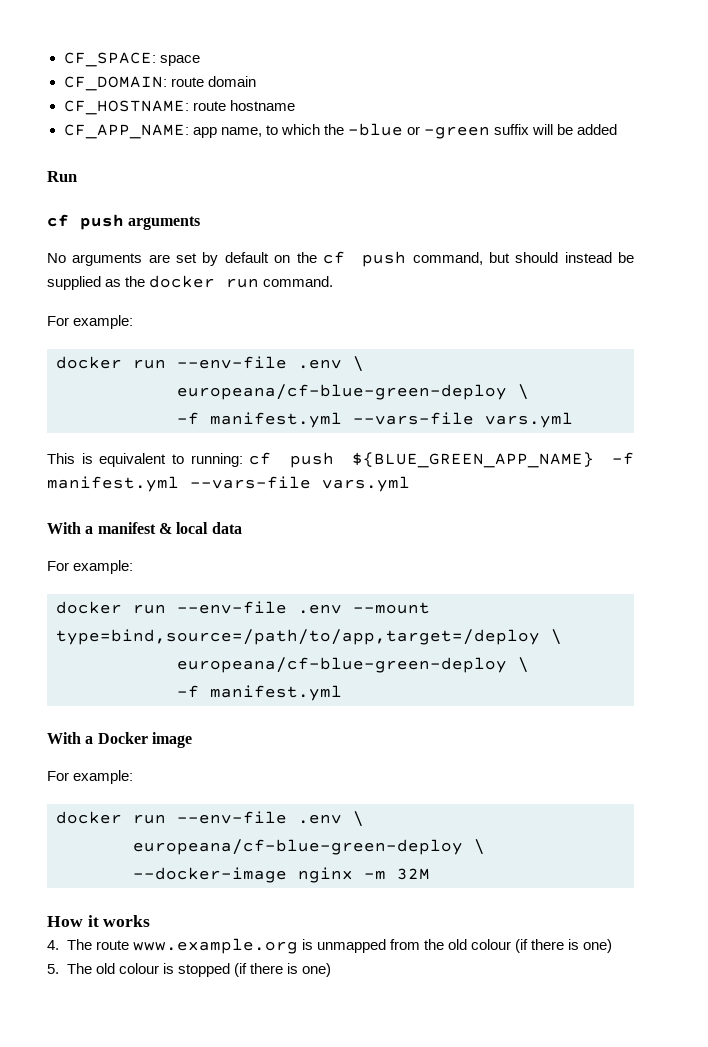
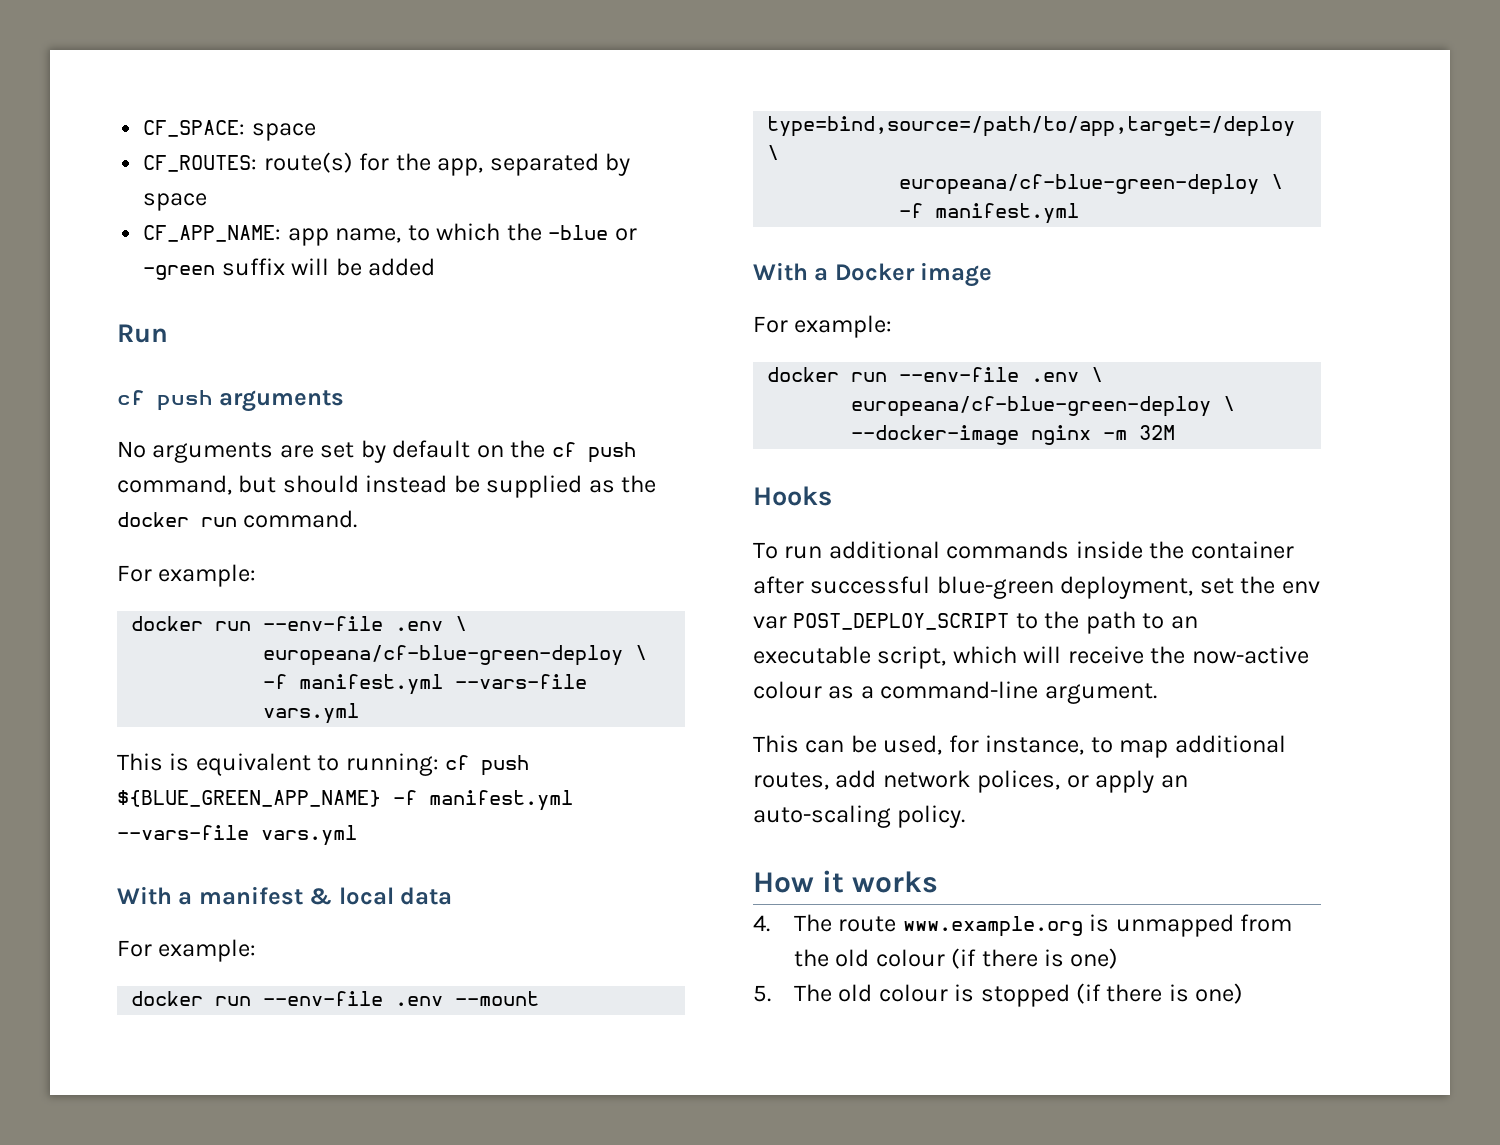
[63,76,256,91] [63,100,295,115] CF_DOMAIN: route domain // CF_HOSTNAME: route hostname -> [143,152,631,176] [143,193,208,211] CF_ROUTES: route(s) for the app, separated by space
(430, 874) none -> [753,486,832,506] [753,541,1294,559] [753,576,1320,599] [753,611,1198,634] [753,646,1309,669] [753,681,1157,704] [753,735,1286,758] [753,770,1188,793] [753,805,966,828] // Hooks // To run additional commands inside the container after successful blue-green deployment, set the env var POST_DEPLOY_SCRIPT to the path to an executable script, which will receive the now-active colour as a command-line argument. // This can be used, for instance, to map additional routes, add network polices, or apply an auto-scaling policy.

